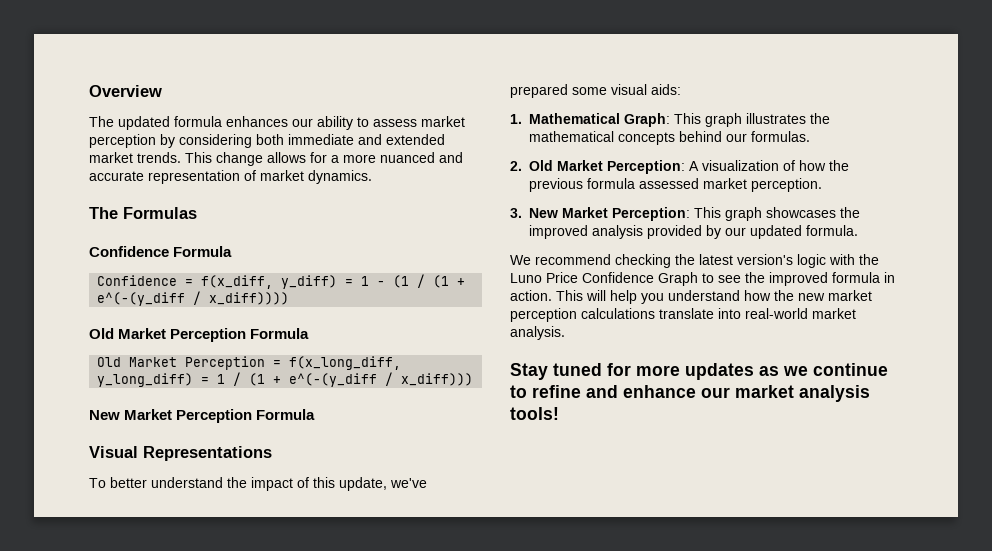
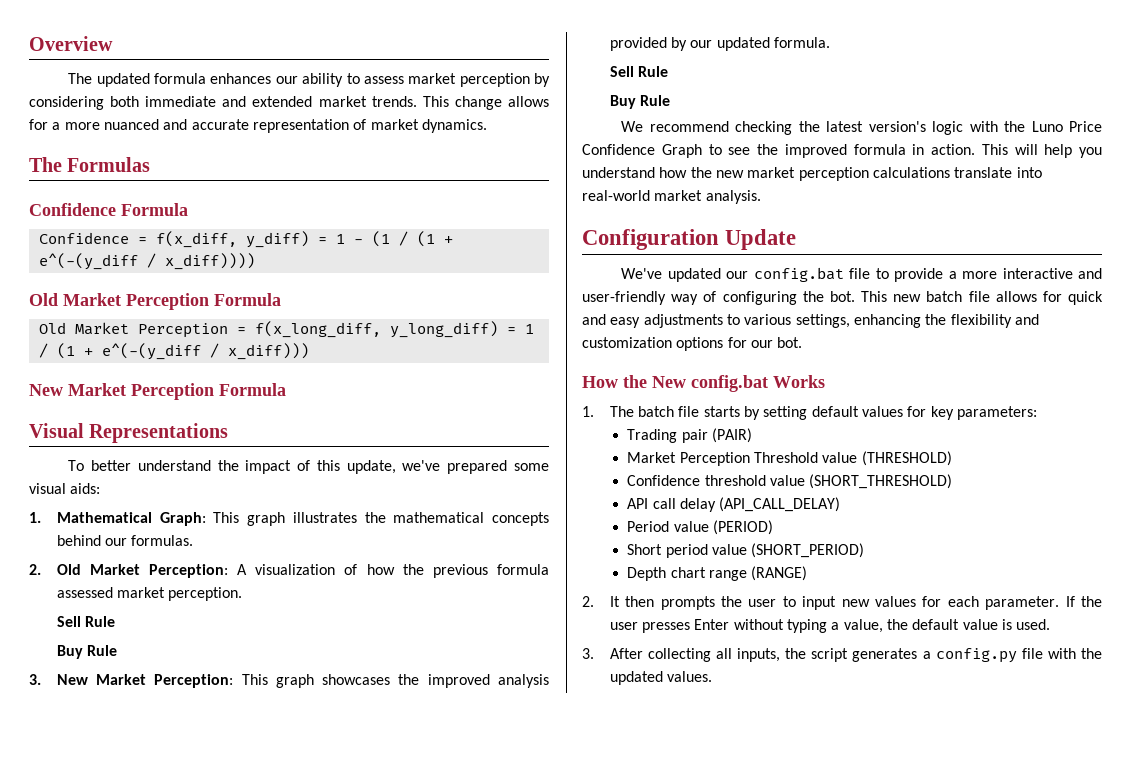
(823, 185) none -> [56,616,116,627] [56,645,118,659] // Sell Rule // Buy Rule
(859, 230) none -> [609,66,669,77] [609,95,671,109] // Sell Rule // Buy Rule
[510,363,888,380] [510,385,870,402] [510,407,559,420] Stay tuned for more updates as we continue to refine and enhance our market analysis tools! -> [582,229,797,250] [621,267,1102,282] [582,291,1103,305] [582,314,1039,328] [582,337,803,351] [582,375,825,392] [582,406,1038,420] [627,428,753,443] [627,451,952,466] [627,474,953,489] [627,497,841,512] [627,520,774,535] [627,543,865,558] [627,566,808,581] [582,596,1102,610] [609,619,1051,633] [582,648,1102,663] [609,671,713,685] Configuration Update // We've updated our config.bat file to provide a more interactive and user-friendly way of configuring the bot. This new batch file allows for quick and easy adjustments to various settings, enhancing the flexibility and customization options for our bot. // How the New config.bat Works // 1. The batch file starts by setting default values for key parameters: // Trading pair (PAIR) // Market Perception Threshold value (THRESHOLD) // Confidence threshold value (SHORT_THRESHOLD) // API call delay (API_CALL_DELAY) // Period value (PERIOD) // Short period value (SHORT_PERIOD) // Depth chart range (RANGE) // 2. It then prompts the user to input new values for each parameter. If the user presses Enter without typing a value, the default value is used. // 3. After collecting all inputs, the script generates a config.py file with the updated values.

